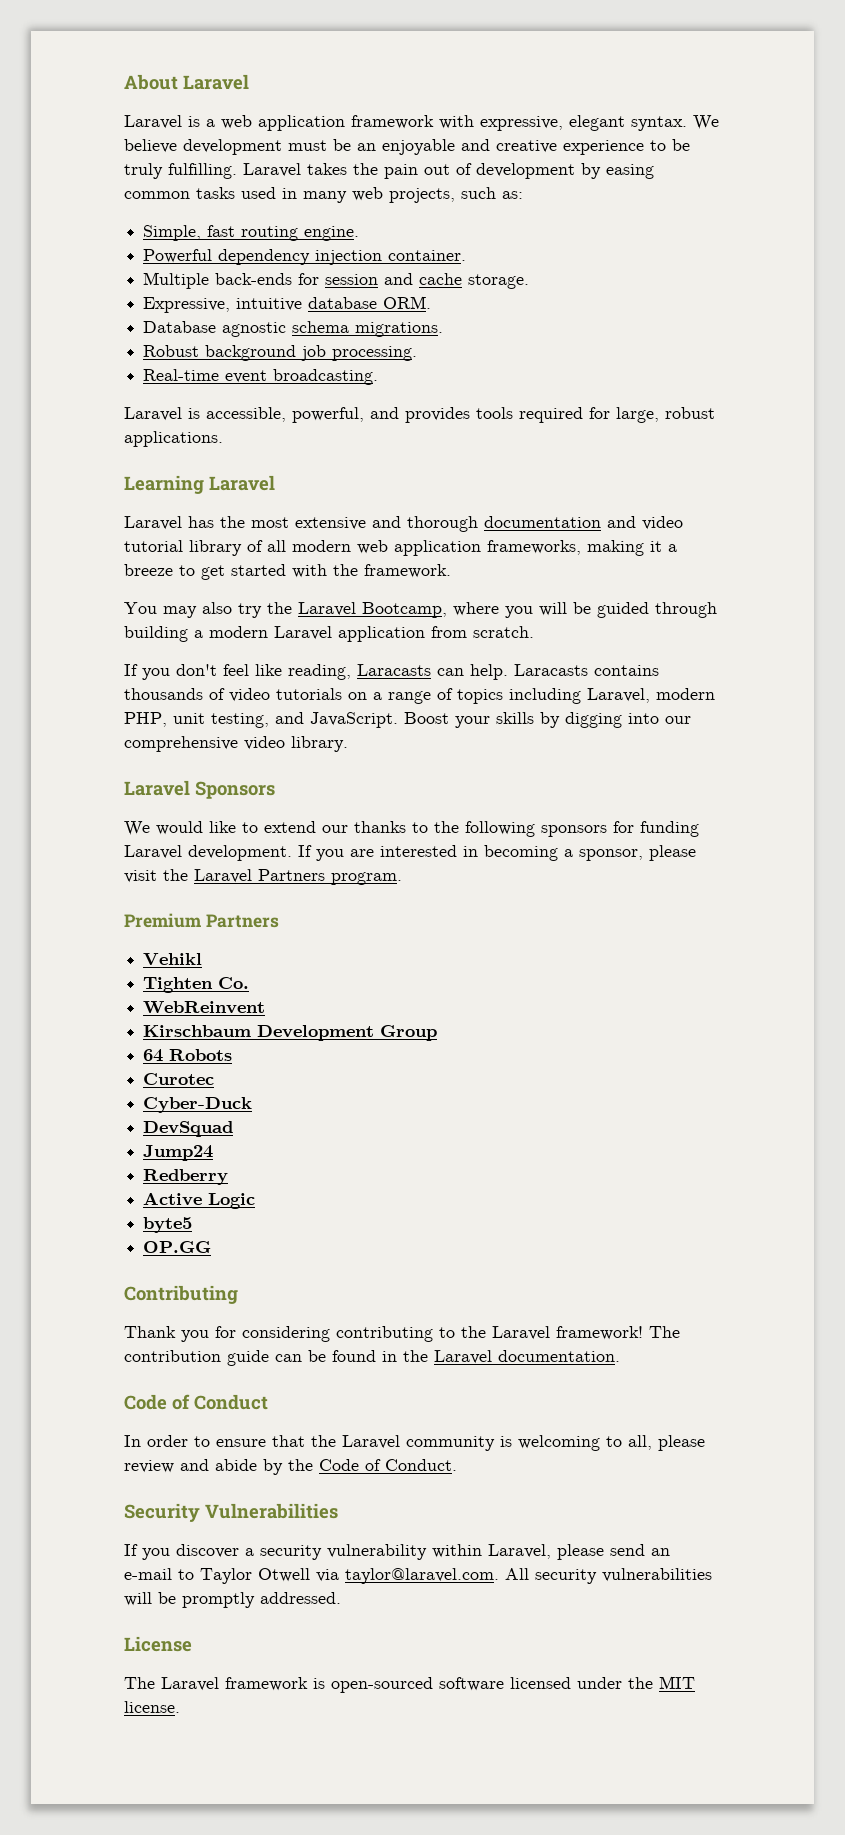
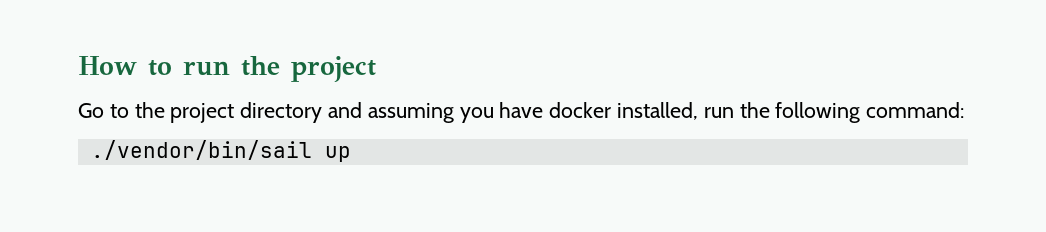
[124,74,249,90] [124,115,719,131] [124,139,690,155] [124,163,654,179] [124,187,523,203] [143,225,360,241] [143,249,467,265] [143,272,530,289] [143,296,432,313] [143,321,444,337] [143,345,418,361] [143,369,379,385] [124,407,715,423] [124,431,223,447] [124,475,275,494] [124,516,683,532] [124,540,677,556] [124,564,451,580] [124,602,717,618] [124,626,534,642] [124,664,659,680] [124,688,715,704] [124,712,691,728] [124,736,348,752] [124,780,275,799] [124,821,699,837] [124,845,696,861] [124,869,402,885] [124,913,279,928] [143,953,203,965] [143,977,250,993] [143,1001,266,1014] [143,1025,438,1041] [143,1049,233,1062] [143,1073,215,1085] [143,1097,253,1113] [143,1121,234,1137] [143,1145,214,1161] [143,1169,229,1185] [143,1192,256,1209] [143,1217,193,1233] [143,1241,212,1253] [124,1285,238,1304] [124,1326,680,1342] [124,1350,620,1366] [124,1394,268,1410] [124,1435,705,1451] [124,1459,457,1475] [124,1503,338,1522] [124,1544,670,1560] [124,1568,712,1584] [124,1592,341,1608] [124,1636,192,1652] [124,1676,695,1693] [124,1701,180,1713] About Laravel // Laravel is a web application framework with expressive, elegant syntax. We believe development must be an enjoyable and creative experience to be truly fulfilling. Laravel takes the pain out of development by easing common tasks used in many web projects, such as: // Simple, fast routing engine. // Powerful dependency injection container. // Multiple back-ends for session and cache storage. // Expressive, intuitive database ORM. // Database agnostic schema migrations. // Robust background job processing. // Real-time event broadcasting. // Laravel is accessible, powerful, and provides tools required for large, robust applications. // Learning Laravel // Laravel has the most extensive and thorough documentation and video tutorial library of all modern web application frameworks, making it a breeze to get started with the framework. // You may also try the Laravel Bootcamp, where you will be guided through building a modern Laravel application from scratch. // If you don't feel like reading, Laracasts can help. Laracasts contains thousands of video tutorials on a range of topics including Laravel, modern PHP, unit testing, and JavaScript. Boost your skills by digging into our comprehensive video library. // Laravel Sponsors // We would like to extend our thanks to the following sponsors for funding Laravel development. If you are interested in becoming a sponsor, please visit the Laravel Partners program. // Premium Partners // Vehikl // Tighten Co. // WebReinvent // Kirschbaum Development Group // 64 Robots // Curotec // Cyber-Duck // DevSquad // Jump24 // Redberry // Active Logic // byte5 // OP.GG // Contributing // Thank you for considering contributing to the Laravel framework! The contribution guide can be found in the Laravel documentation. // Code of Conduct // In order to ensure that the Laravel community is welcoming to all, please review and abide by the Code of Conduct. // Security Vulnerabilities // If you discover a security vulnerability within Laravel, please send an e-mail to Taylor Otwell via taylor@laravel.com. All security vulnerabilities will be promptly addressed. // License // The Laravel framework is open-sourced software licensed under the MIT license. -> [78,56,376,82] [78,102,965,123] [90,140,351,162] How to run the project // Go to the project directory and assuming you have docker installed, run the following command: // ./vendor/bin/sail up

